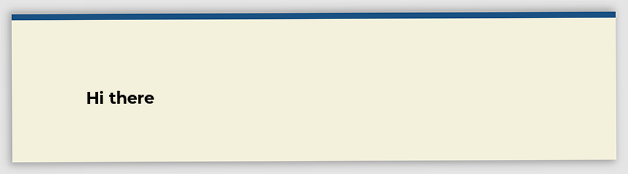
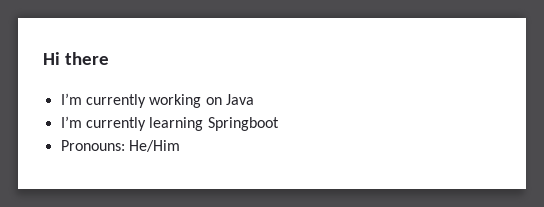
(155, 97) none -> [60,93,254,108] [60,116,279,131] [60,140,180,152] // I’m currently working on Java // I’m currently learning Springboot // Pronouns: He/Him

